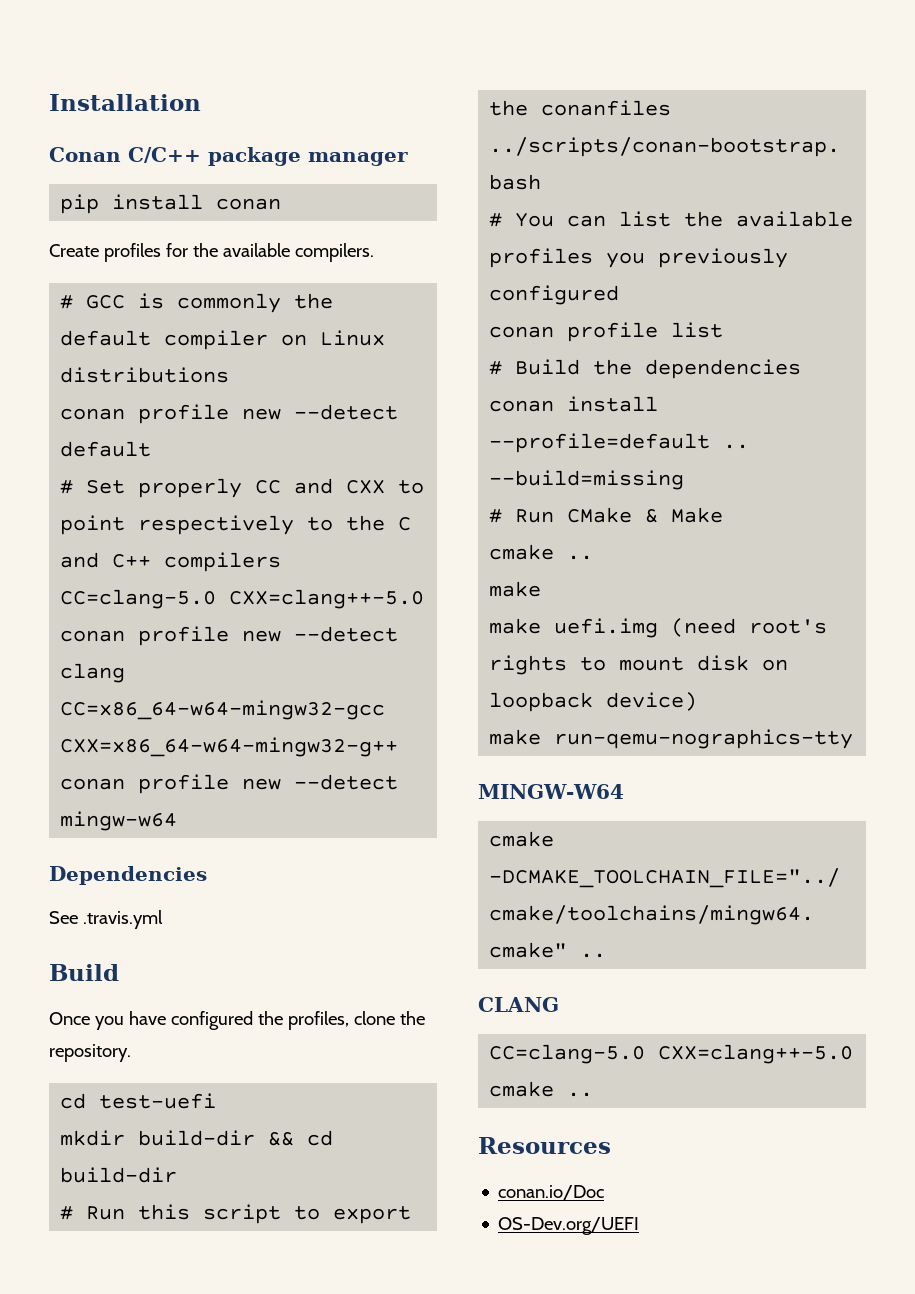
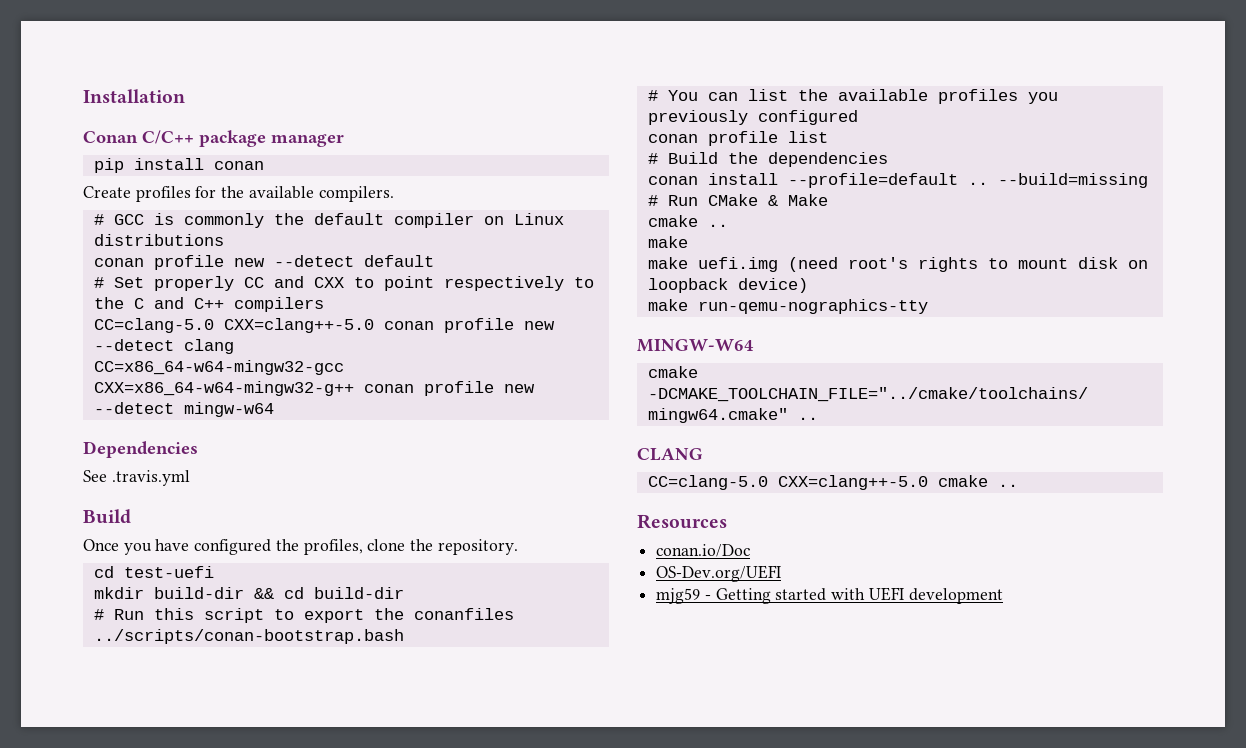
(640, 1226) none -> [656,587,1003,604] // mjg59 - Getting started with UEFI development

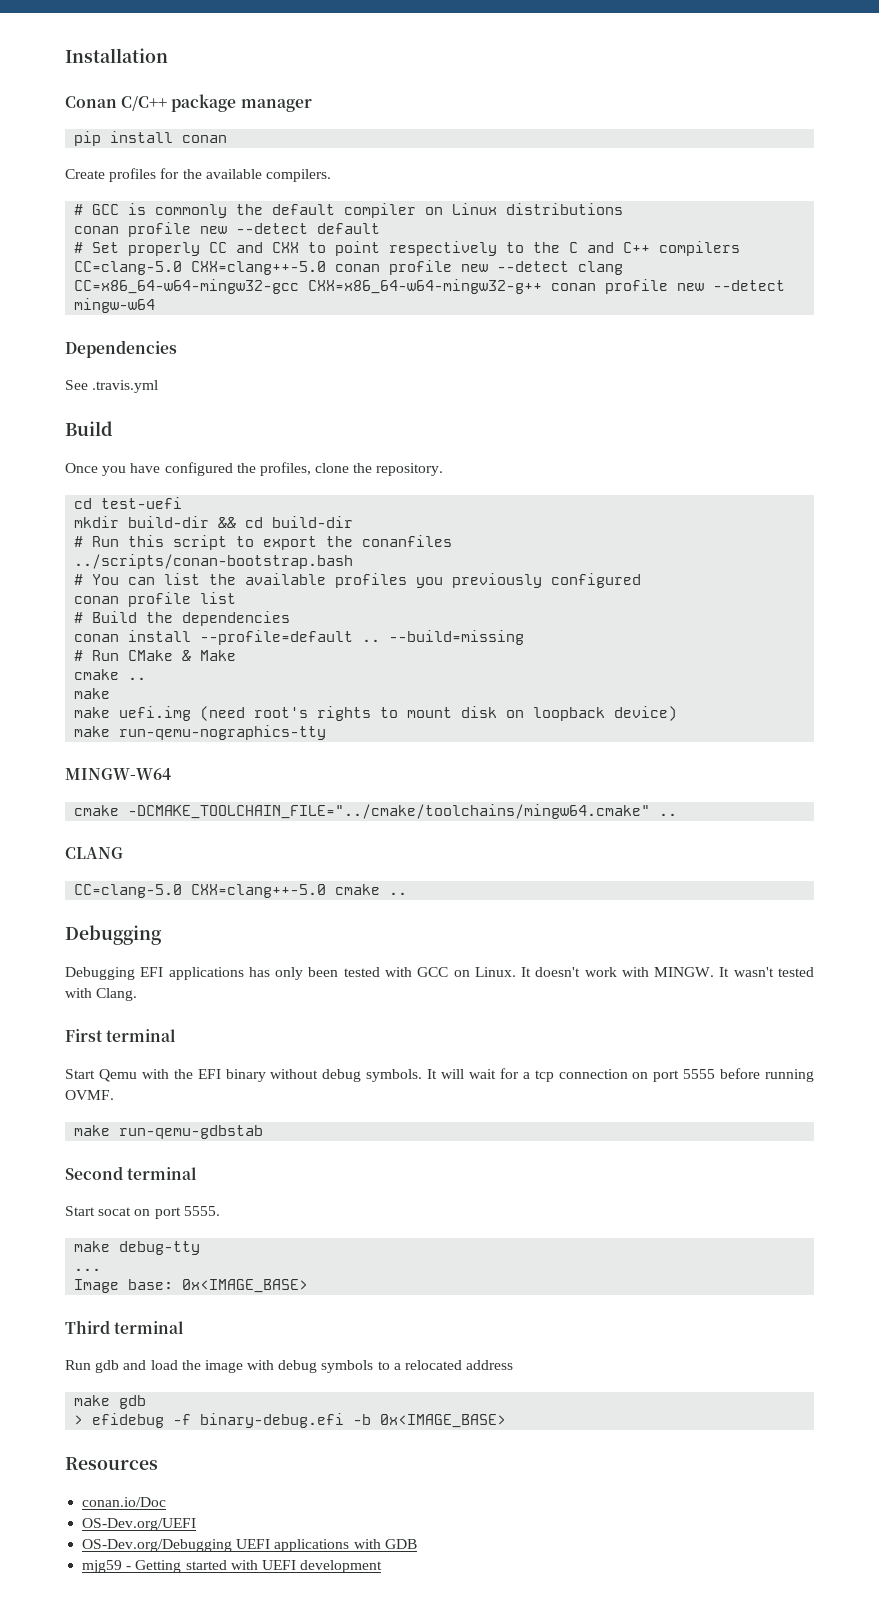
[637,514,727,529] [656,544,751,557] [656,565,782,582] Resources // conan.io/Doc // OS-Dev.org/UEFI -> [65,925,162,945] [65,967,815,980] [65,988,138,1001] [65,1029,177,1042] [65,1068,814,1082] [65,1090,114,1100] [74,1125,264,1139] [65,1166,198,1180] [65,1206,220,1219] [74,1241,201,1255] [74,1268,102,1271] [74,1279,309,1293] [65,1320,185,1334] [65,1360,514,1373] [74,1395,147,1409] [74,1413,507,1428] [65,1457,158,1470] [82,1497,167,1507] [82,1518,197,1531] [82,1539,417,1552] Debugging // Debugging EFI applications has only been tested with GCC on Linux. It doesn't work with MINGW. It wasn't tested with Clang. // First terminal // Start Qemu with the EFI binary without debug symbols. It will wait for a tcp connection on port 5555 before running OVMF. // make run-qemu-gdbstab // Second terminal // Start socat on port 5555. // make debug-tty // ... // Image base: 0x<IMAGE_BASE> // Third terminal // Run gdb and load the image with debug symbols to a relocated address // make gdb // > efidebug -f binary-debug.efi -b 0x<IMAGE_BASE> // Resources // conan.io/Doc // OS-Dev.org/UEFI // OS-Dev.org/Debugging UEFI applications with GDB

